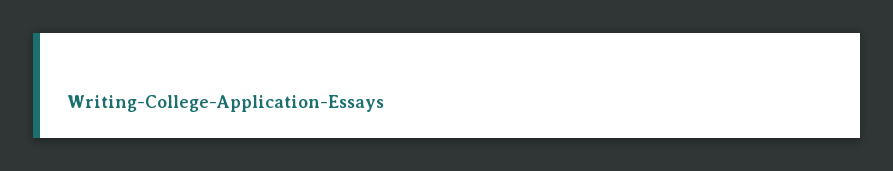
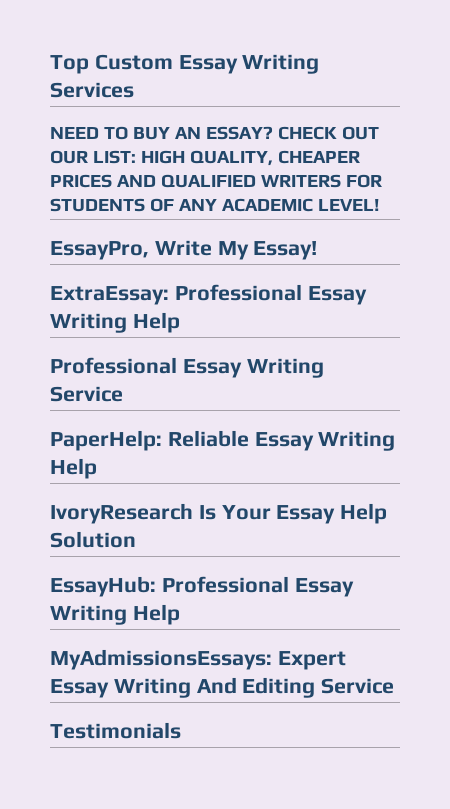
[67,95,384,112] Writing-College-Application-Essays -> [50,54,320,74] [50,82,134,98] [50,126,379,140] [50,150,360,166] [50,174,382,188] [50,198,379,212] [50,240,318,260] [50,284,367,305] [50,312,180,333] [50,357,324,378] [50,386,123,402] [50,430,396,451] [50,458,97,479] [50,503,388,524] [50,531,136,548] [50,576,354,597] [50,604,180,625] [50,649,346,670] [50,677,395,698] [50,722,181,739] Top Custom Essay Writing Services // NEED TO BUY AN ESSAY? CHECK OUT OUR LIST: HIGH QUALITY, CHEAPER PRICES AND QUALIFIED WRITERS FOR STUDENTS OF ANY ACADEMIC LEVEL! // EssayPro, Write My Essay! // ExtraEssay: Professional Essay Writing Help // Professional Essay Writing Service // PaperHelp: Reliable Essay Writing Help // IvoryResearch Is Your Essay Help Solution // EssayHub: Professional Essay Writing Help // MyAdmissionsEssays: Expert Essay Writing And Editing Service // Testimonials

